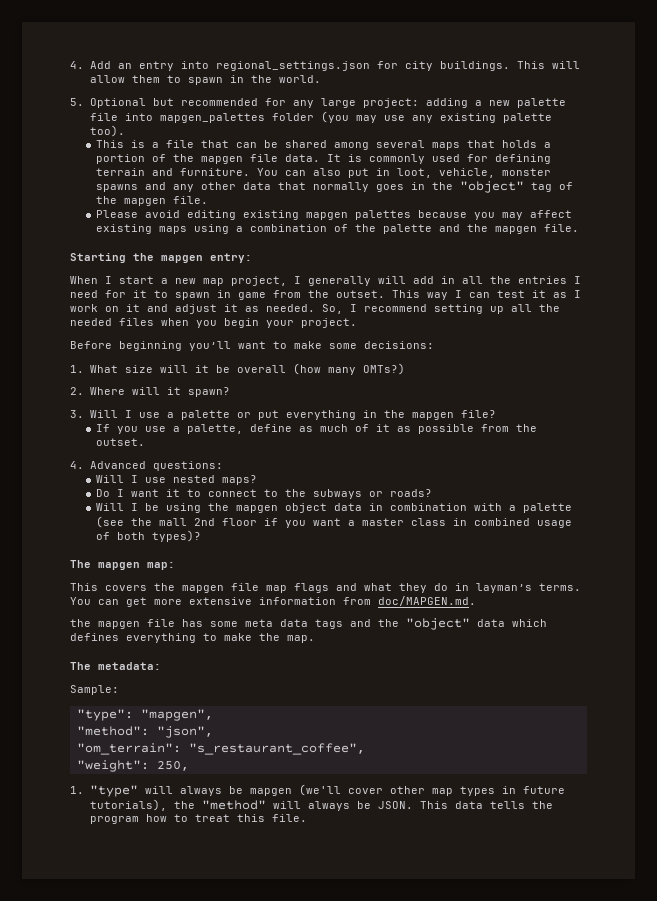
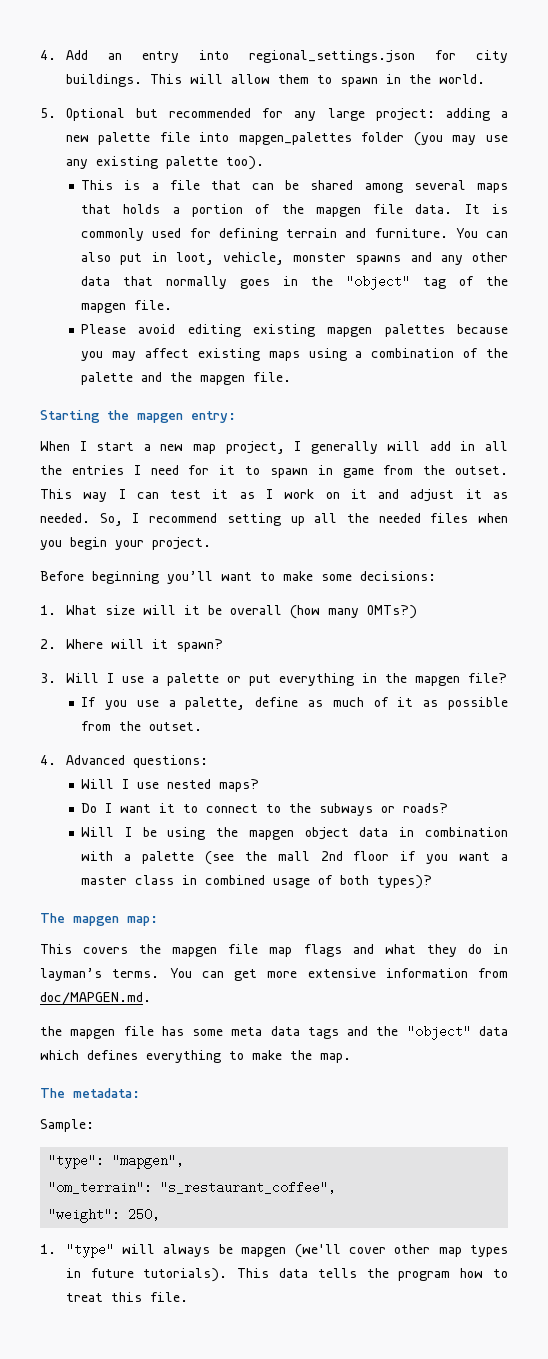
[76,726,213,738] // "method": "json", -> (185, 1161) none
[89,799,413,811] tutorials), the "method" will always be JSON. -> [143,1268,228,1282] tutorials).

